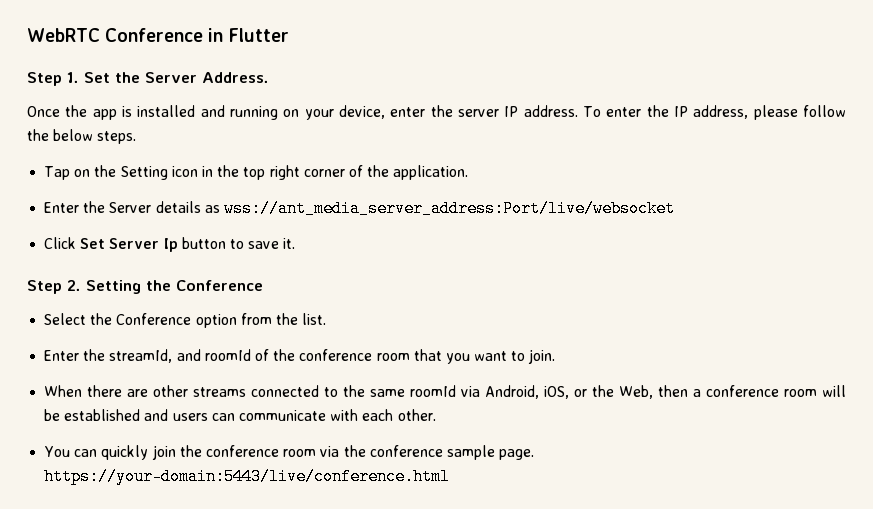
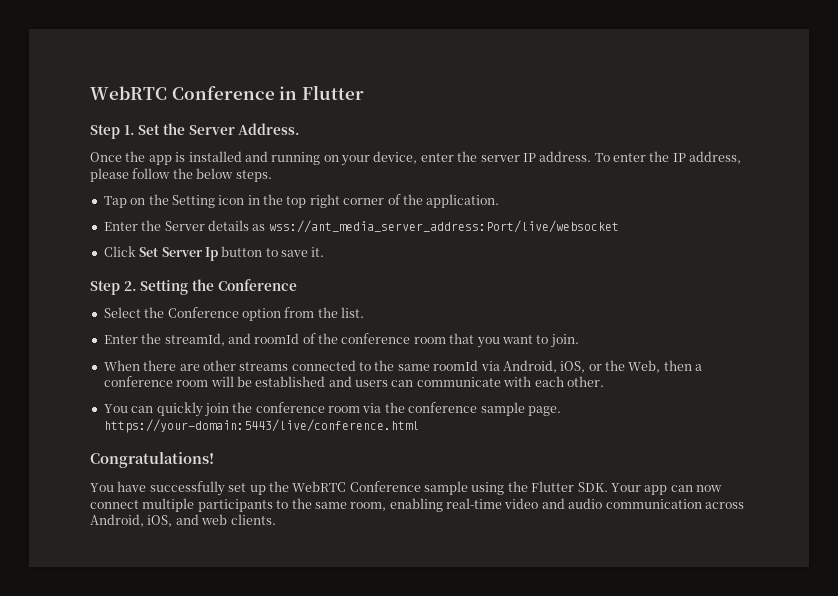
(451, 476) none -> [90,452,214,468] [90,481,722,496] [90,498,744,512] [90,514,276,527] // Congratulations! // You have successfully set up the WebRTC Conference sample using the Flutter SDK. Your app can now connect multiple participants to the same room, enabling real-time video and audio communication across Android, iOS, and web clients.

